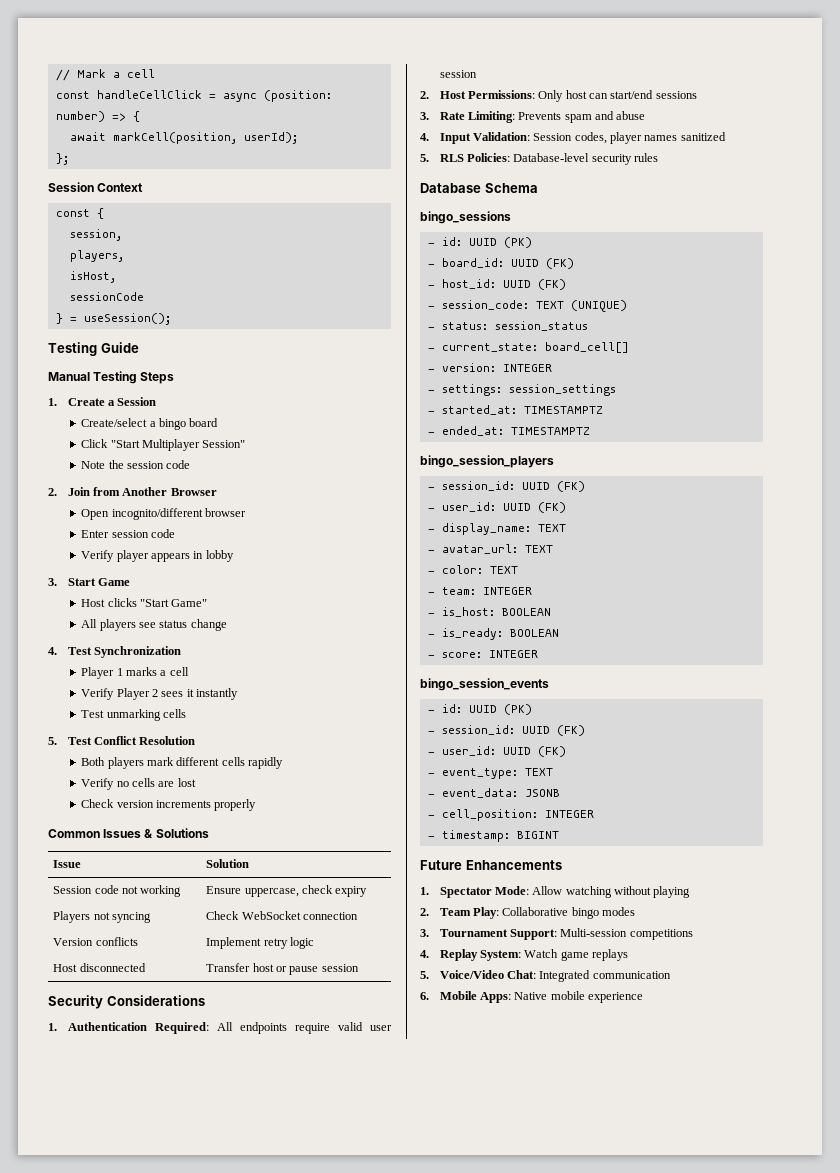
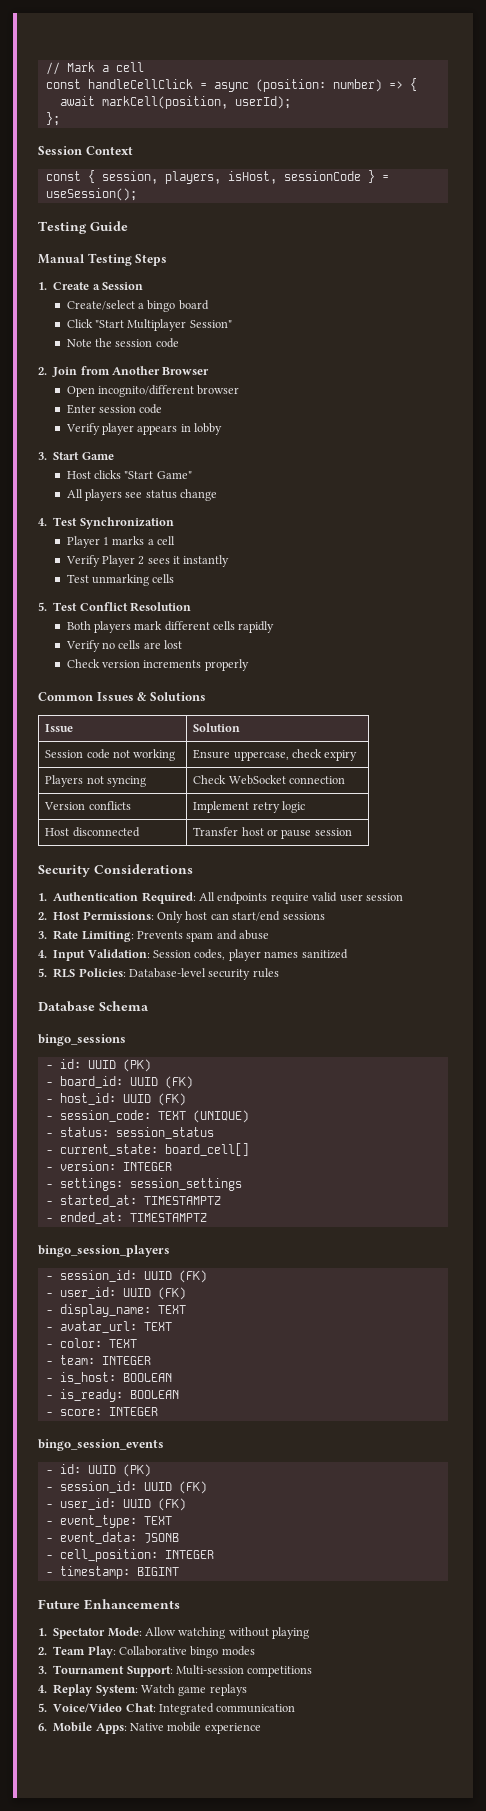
(104, 213) // -> (95, 176) none
(122, 235) // -> (158, 177) none
(124, 256) // -> (221, 177) none
(116, 277) // -> (277, 177) none
(144, 296) // -> (361, 176) none

